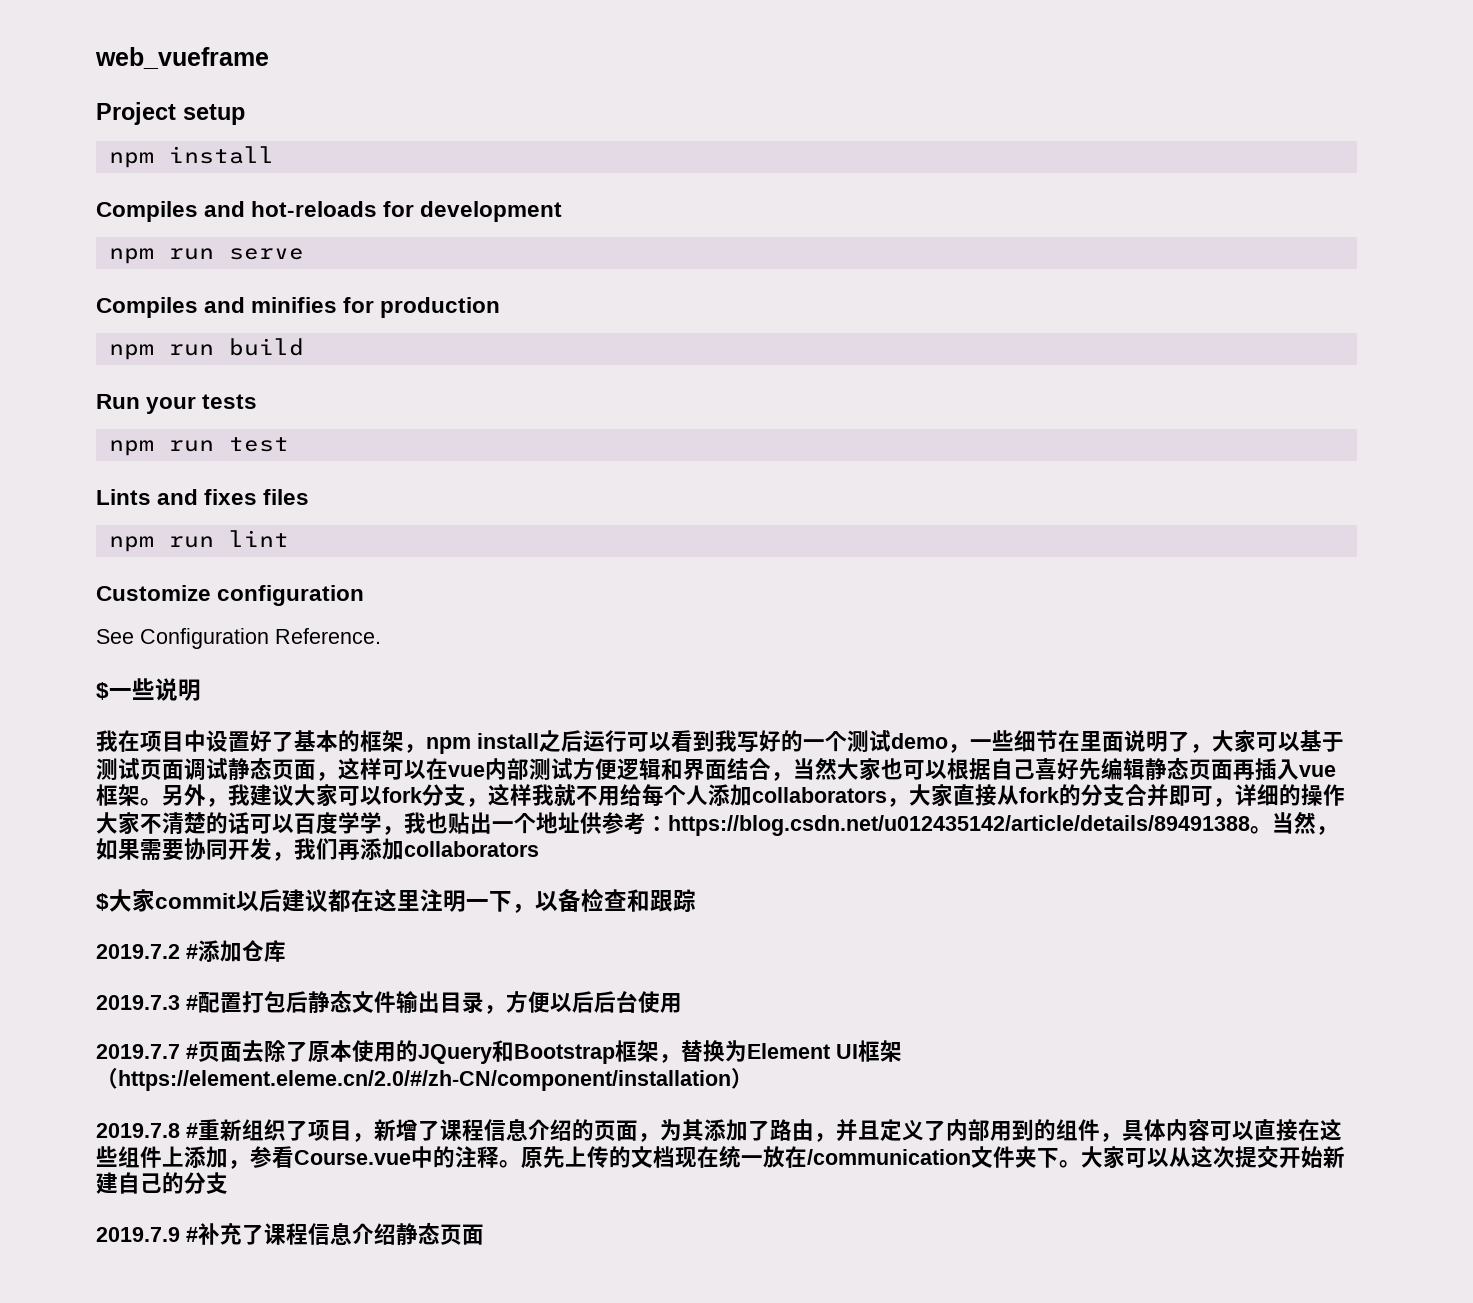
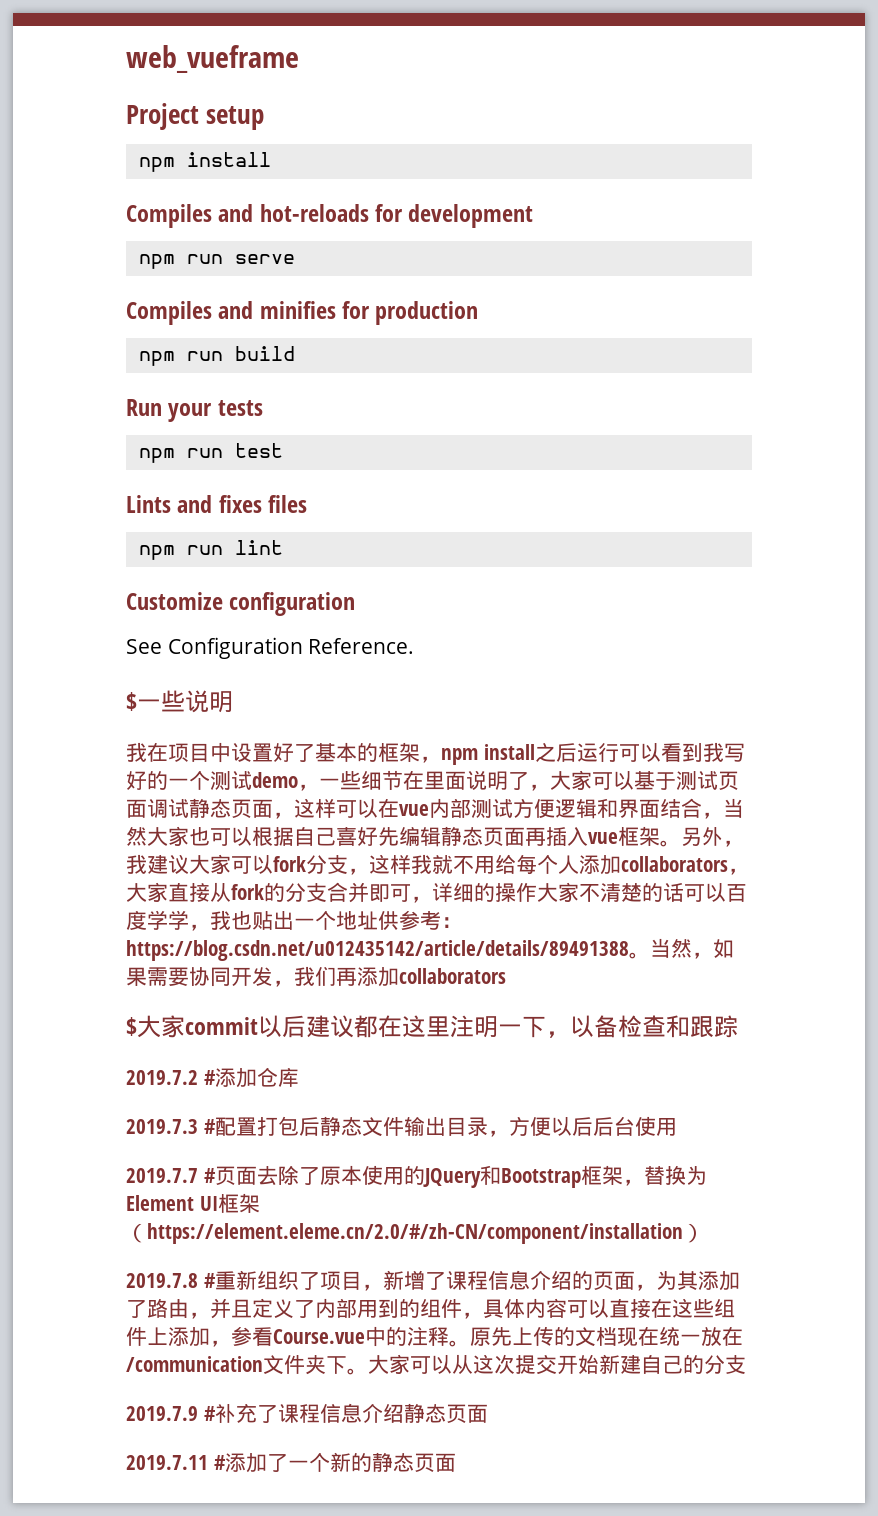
(484, 1234) none -> [126,1452,456,1473] // 2019.7.11 #添加了一个新的静态页面

